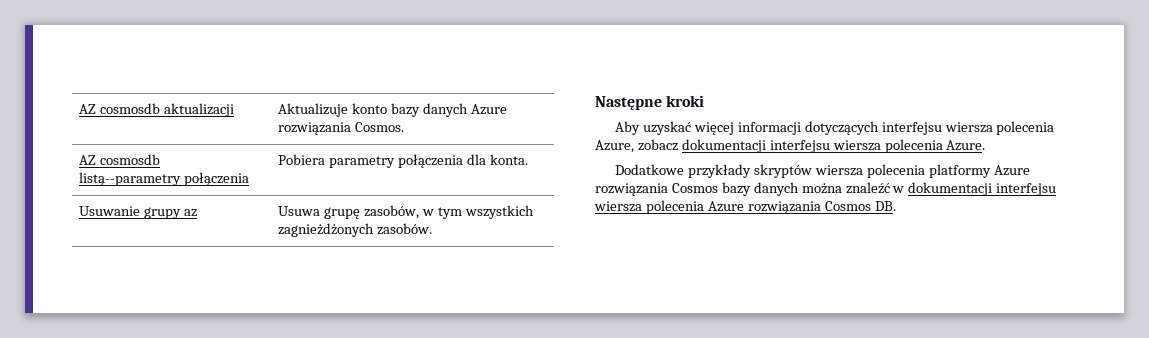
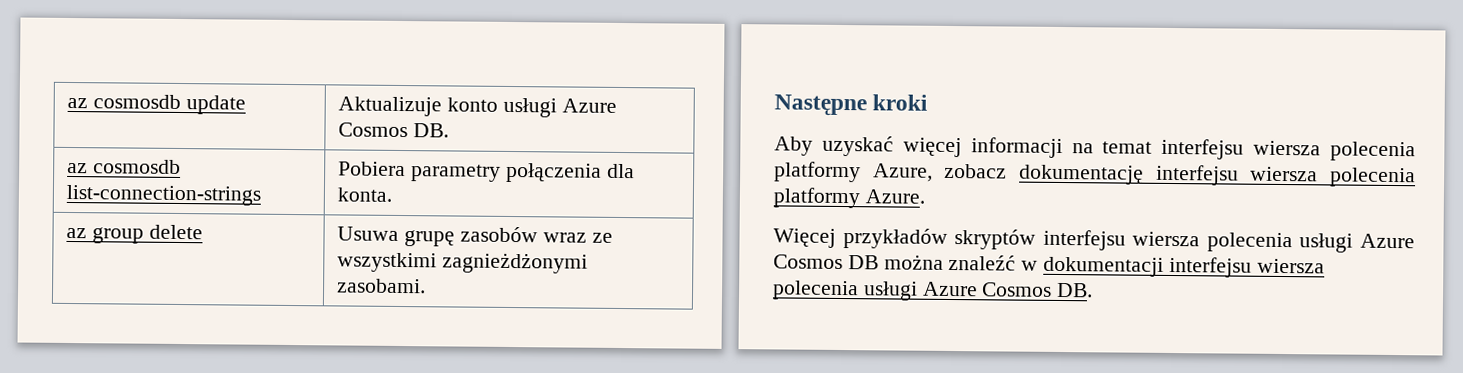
[79,103,235,117] AZ cosmosdb aktualizacji -> [67,94,247,115] az cosmosdb update
[391,103,507,117] [278,122,405,135] [79,154,161,165] [79,172,250,186] bazy danych Azure rozwiązania Cosmos. // AZ cosmosdb listą--parametry połączenia -> [503,97,617,118] [338,122,450,138] [67,159,182,175] [66,184,262,206] usługi Azure Cosmos DB. // az cosmosdb list-connection-strings
[79,206,198,219] Usuwanie grupy az -> [66,224,204,244] az group delete
[364,205,534,219] [278,223,433,237] zasobów, w tym wszystkich zagnieżdżonych zasobów. -> [460,226,613,243] [337,252,589,274] [337,278,427,294] zasobów wraz ze wszystkimi zagnieżdżonymi zasobami.
[804,121,1055,135] dotyczących interfejsu wiersza polecenia -> [1071,138,1416,162] [774,161,861,183] na temat interfejsu wiersza polecenia platformy
[681,139,943,153] dokumentacji interfejsu wiersza polecenia -> [1019,164,1416,188] [773,187,860,209] dokumentację interfejsu wiersza polecenia platformy
[615,164,1030,178] [595,182,799,196] Dodatkowe przykłady skryptów wiersza polecenia platformy Azure rozwiązania Cosmos bazy danych -> [773,228,1415,253] [773,254,879,270] Więcej przykładów skryptów interfejsu wiersza polecenia usługi Azure Cosmos DB
[707,201,821,214] Azure rozwiązania -> [862,281,978,301] usługi Azure

